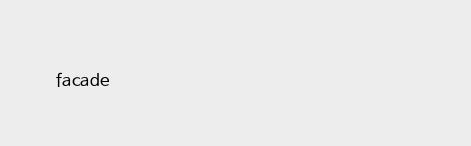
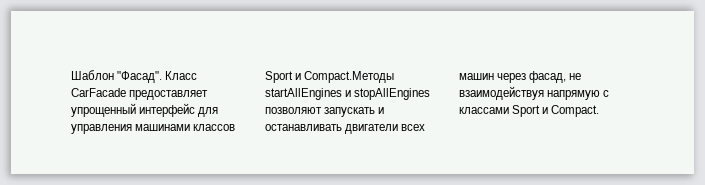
[56,72,110,87] facade -> [71,70,198,83] [71,88,209,100] [71,103,219,117] [71,124,236,134] [265,71,395,83] [265,88,431,100] [265,107,385,117] [265,124,426,134] [459,71,582,83] [459,86,610,100] [459,105,600,117] Шаблон "Фасад". Класс CarFacade предоставляет упрощенный интерфейс для управления машинами классов Sport и Compact.Методы startAllEngines и stopAllEngines позволяют запускать и останавливать двигатели всех машин через фасад, не взаимодействуя напрямую с классами Sport и Compact.

